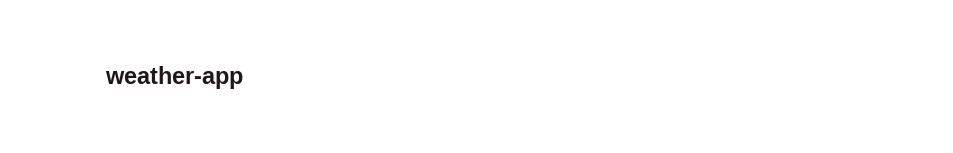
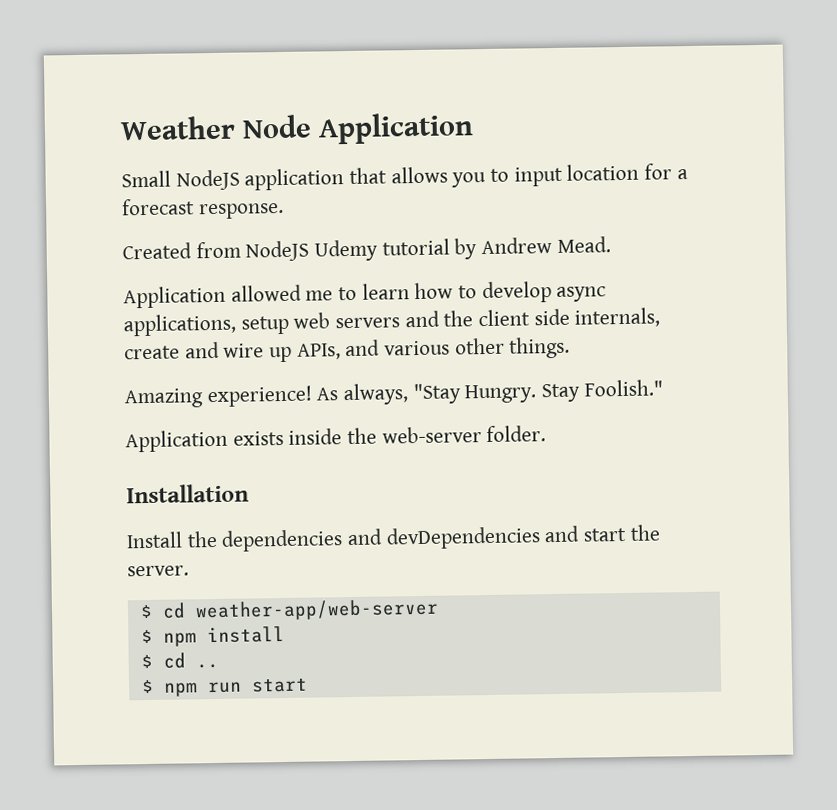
[105,66,243,89] weather-app -> [120,112,474,145] [121,163,688,191] [121,198,284,220] [122,236,611,262] [123,281,607,309] [123,307,661,337] [124,336,571,363] [124,379,663,409] [125,425,547,453] [126,483,249,504] [126,524,661,552] [127,565,189,577] [139,598,439,622] [140,625,285,647] [140,652,219,669] [141,677,308,697] Weather Node Application // Small NodeJS application that allows you to input location for a forecast response. // Created from NodeJS Udemy tutorial by Andrew Mead. // Application allowed me to learn how to develop async applications, setup web servers and the client side internals, create and wire up APIs, and various other things. // Amazing experience! As always, "Stay Hungry. Stay Foolish." // Application exists inside the web-server folder. // Installation // Install the dependencies and devDependencies and start the server. // $ cd weather-app/web-server // $ npm install // $ cd .. // $ npm run start

